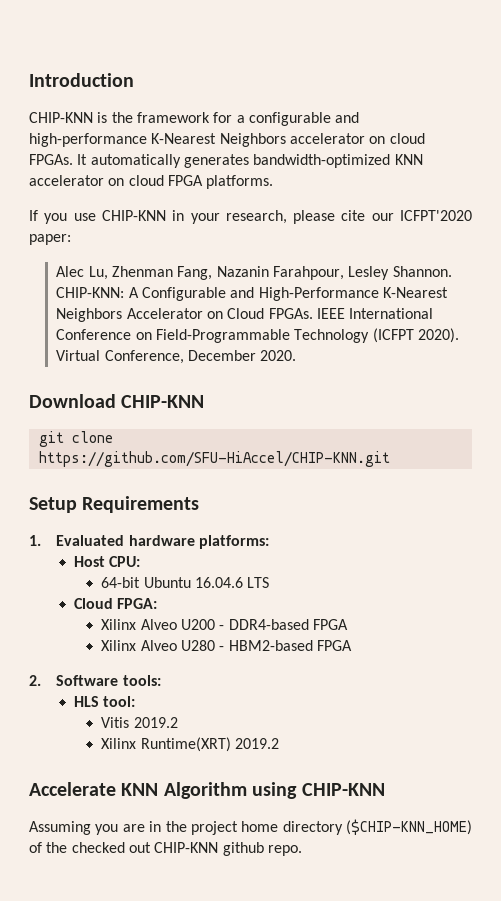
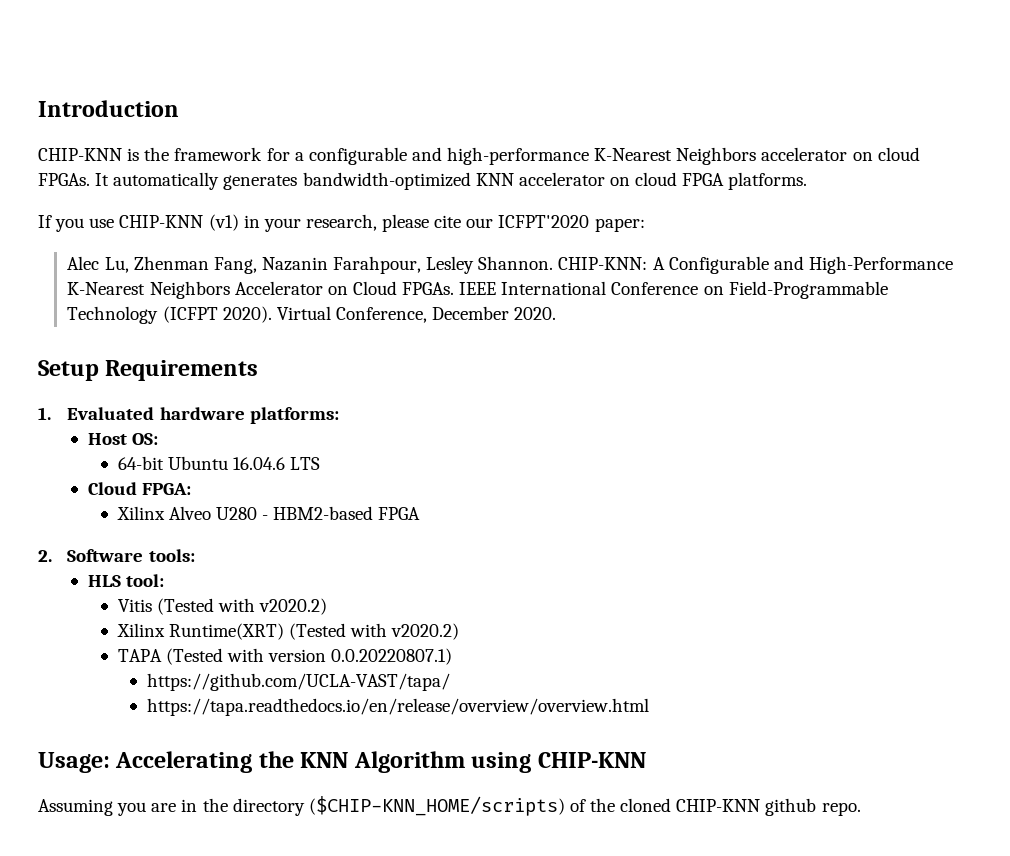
(166, 215) none -> [208,214,239,231] (v1)
[29,394,205,408] [38,431,113,447] [38,451,390,467] // Download CHIP-KNN // git clone https://github.com/SFU-HiAccel/CHIP-KNN.git -> (557, 313) none
[109,556,141,567] CPU: -> [132,433,159,445] OS:
[101,619,348,630] // Xilinx Alveo U200 - DDR4-based FPGA -> (192, 489) none
[133,717,178,728] 2019.2 -> [156,598,328,615] (Tested with v2020.2)
[234,738,279,749] [29,782,116,796] 2019.2 // Accelerate -> [289,623,460,640] [117,648,453,665] [147,673,451,691] [147,698,650,716] [38,751,294,773] (Tested with v2020.2) // TAPA (Tested with version 0.0.20220807.1) // https://github.com/UCLA-VAST/tapa/ // https://tapa.readthedocs.io/en/release/overview/overview.html // Usage: Accelerating the
[190,819,472,835] [29,842,151,853] project home directory ($CHIP-KNN_HOME) of the checked out -> [232,796,672,816] directory ($CHIP-KNN_HOME/scripts) of the cloned

